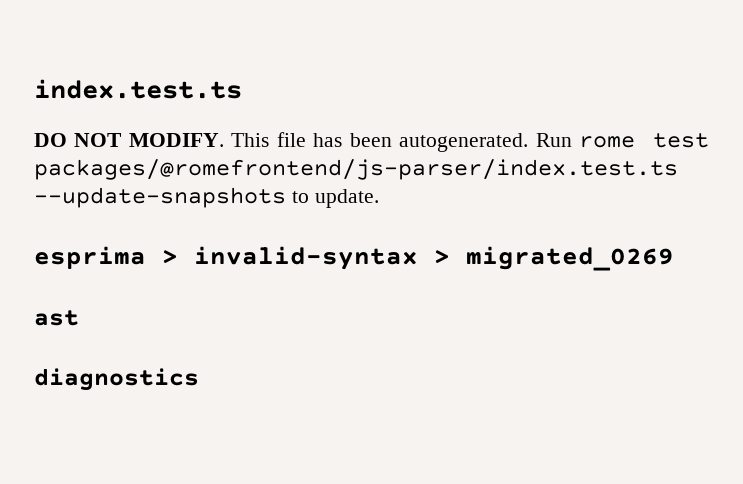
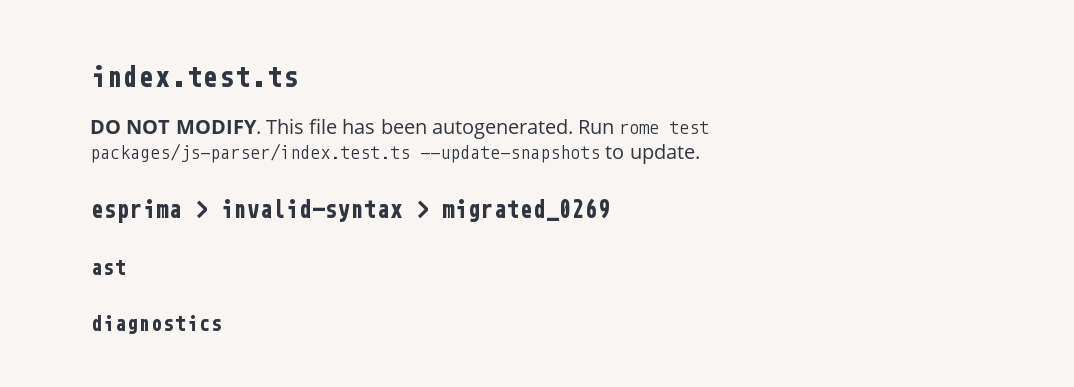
[34,159,678,180] packages/@romefrontend/js-parser/index.test.ts -> [90,143,410,163] packages/js-parser/index.test.ts

